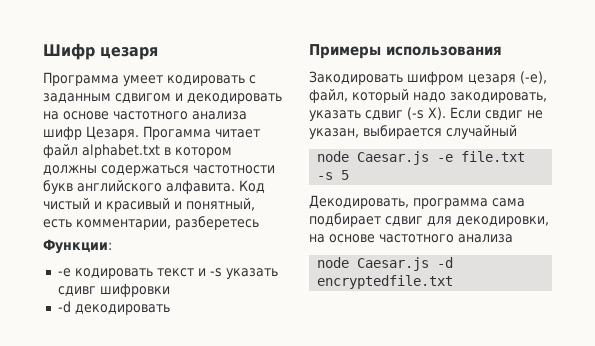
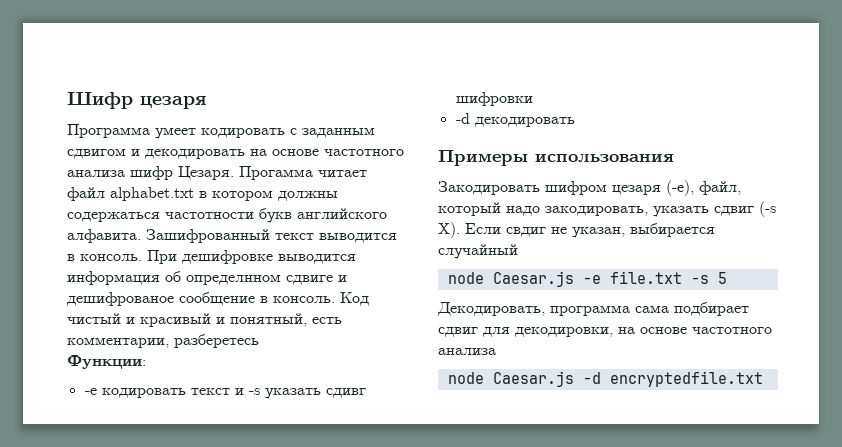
(235, 187) none -> [146,229,397,243] [67,250,356,264] [67,271,347,285] [67,292,335,306] Зашифрованный текст выводится в консоль. При дешифровке выводится информация об определнном сдвиге и дешифрованое сообщение в консоль.

